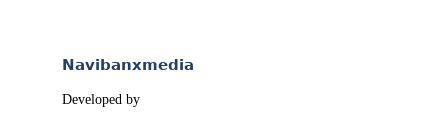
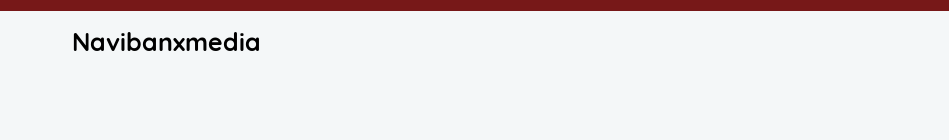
[62,94,140,107] // Developed by -> (261, 41) none

